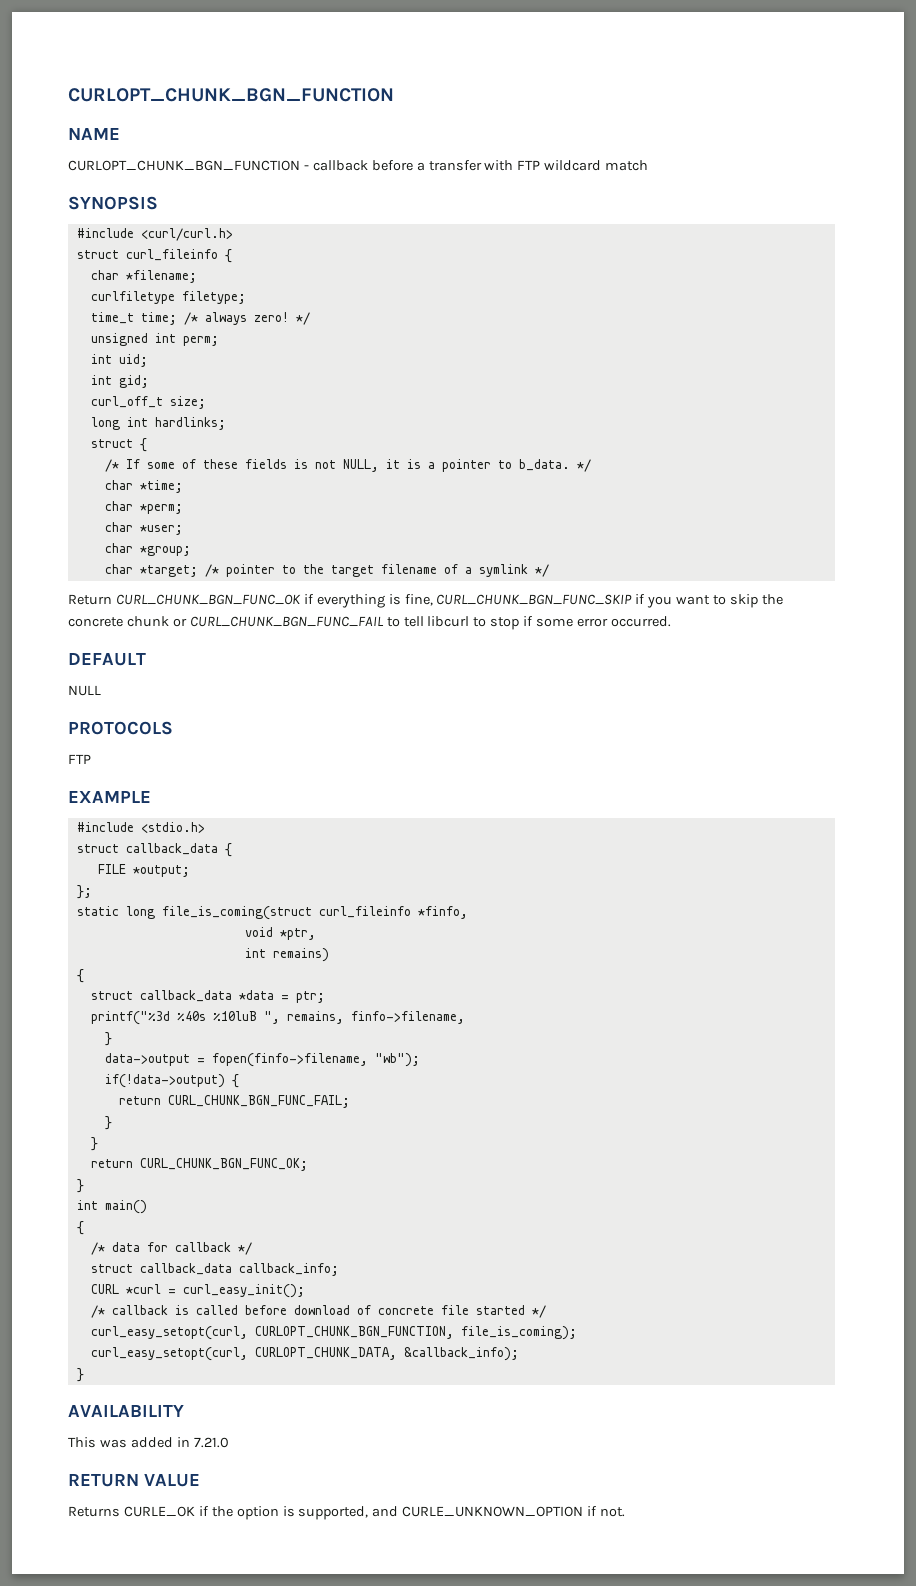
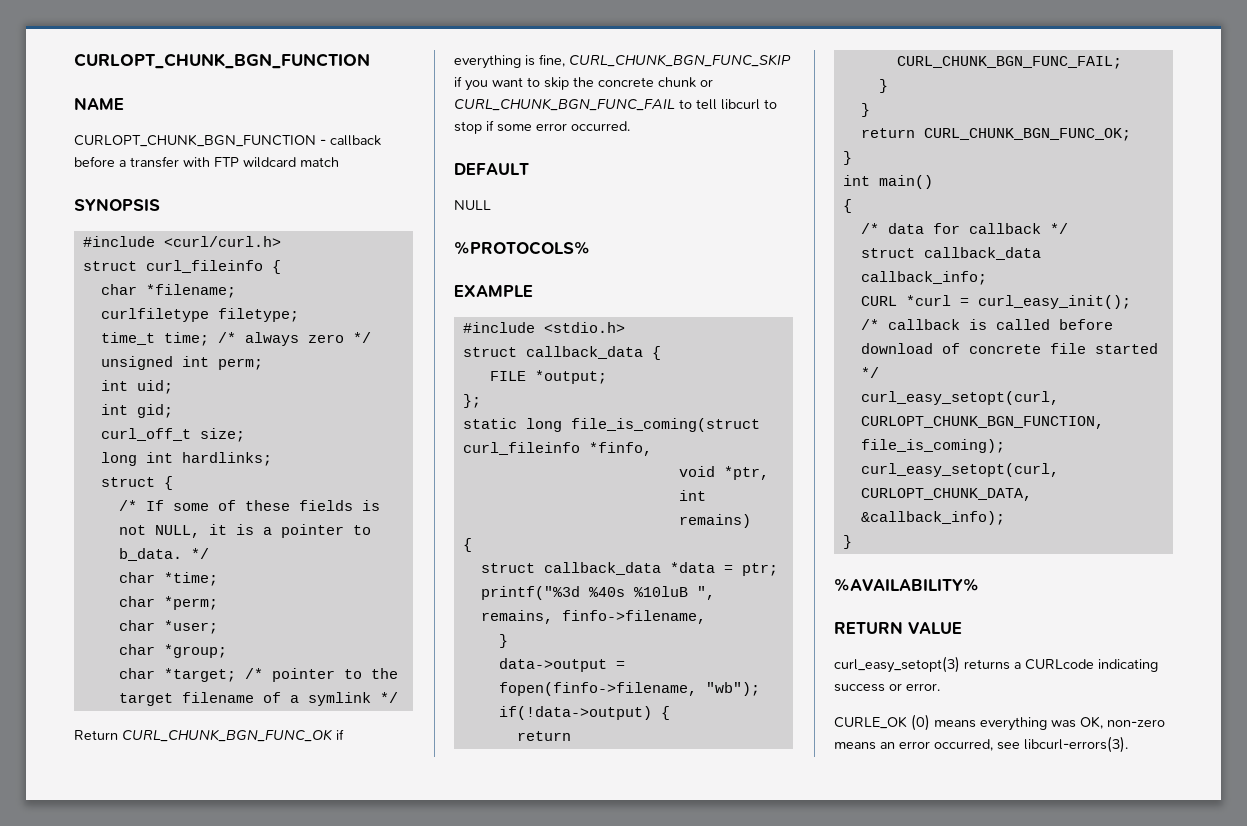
[253,312,289,322] zero! -> [307,334,344,343] zero
[68,721,173,735] [68,754,91,764] PROTOCOLS // FTP -> [454,241,590,255] %PROTOCOLS%
[68,1405,184,1417] [68,1437,229,1448] [68,1474,200,1487] [68,1506,626,1520] AVAILABILITY // This was added in 7.21.0 // RETURN VALUE // Returns CURLE_OK if the option is supported, and CURLE_UNKNOWN_OPTION if not. -> [834,578,979,592] [834,621,962,634] [834,656,1158,673] [834,683,940,692] [834,714,1165,731] [834,736,1128,753] %AVAILABILITY% // RETURN VALUE // curl_easy_setopt(3) returns a CURLcode indicating success or error. // CURLE_OK (0) means everything was OK, non-zero means an error occurred, see libcurl-errors(3).

